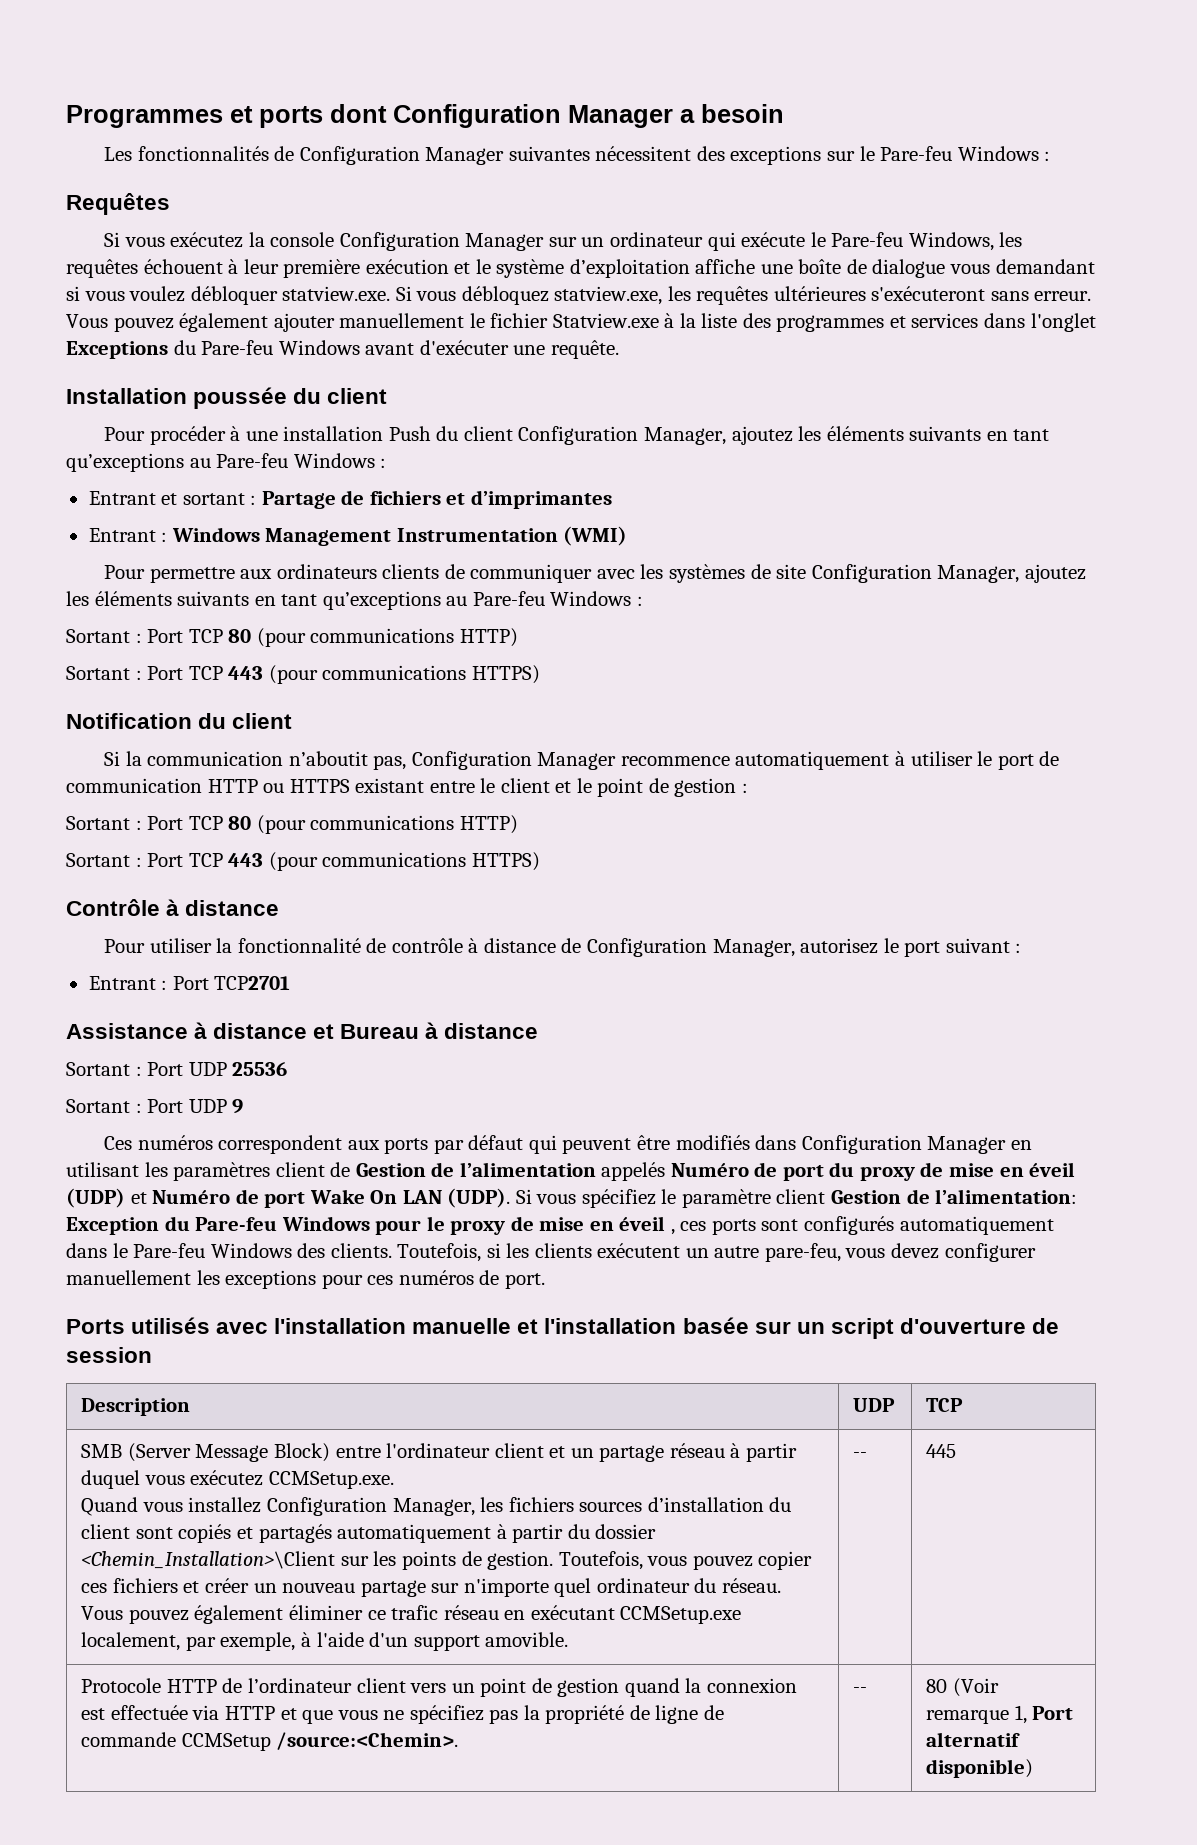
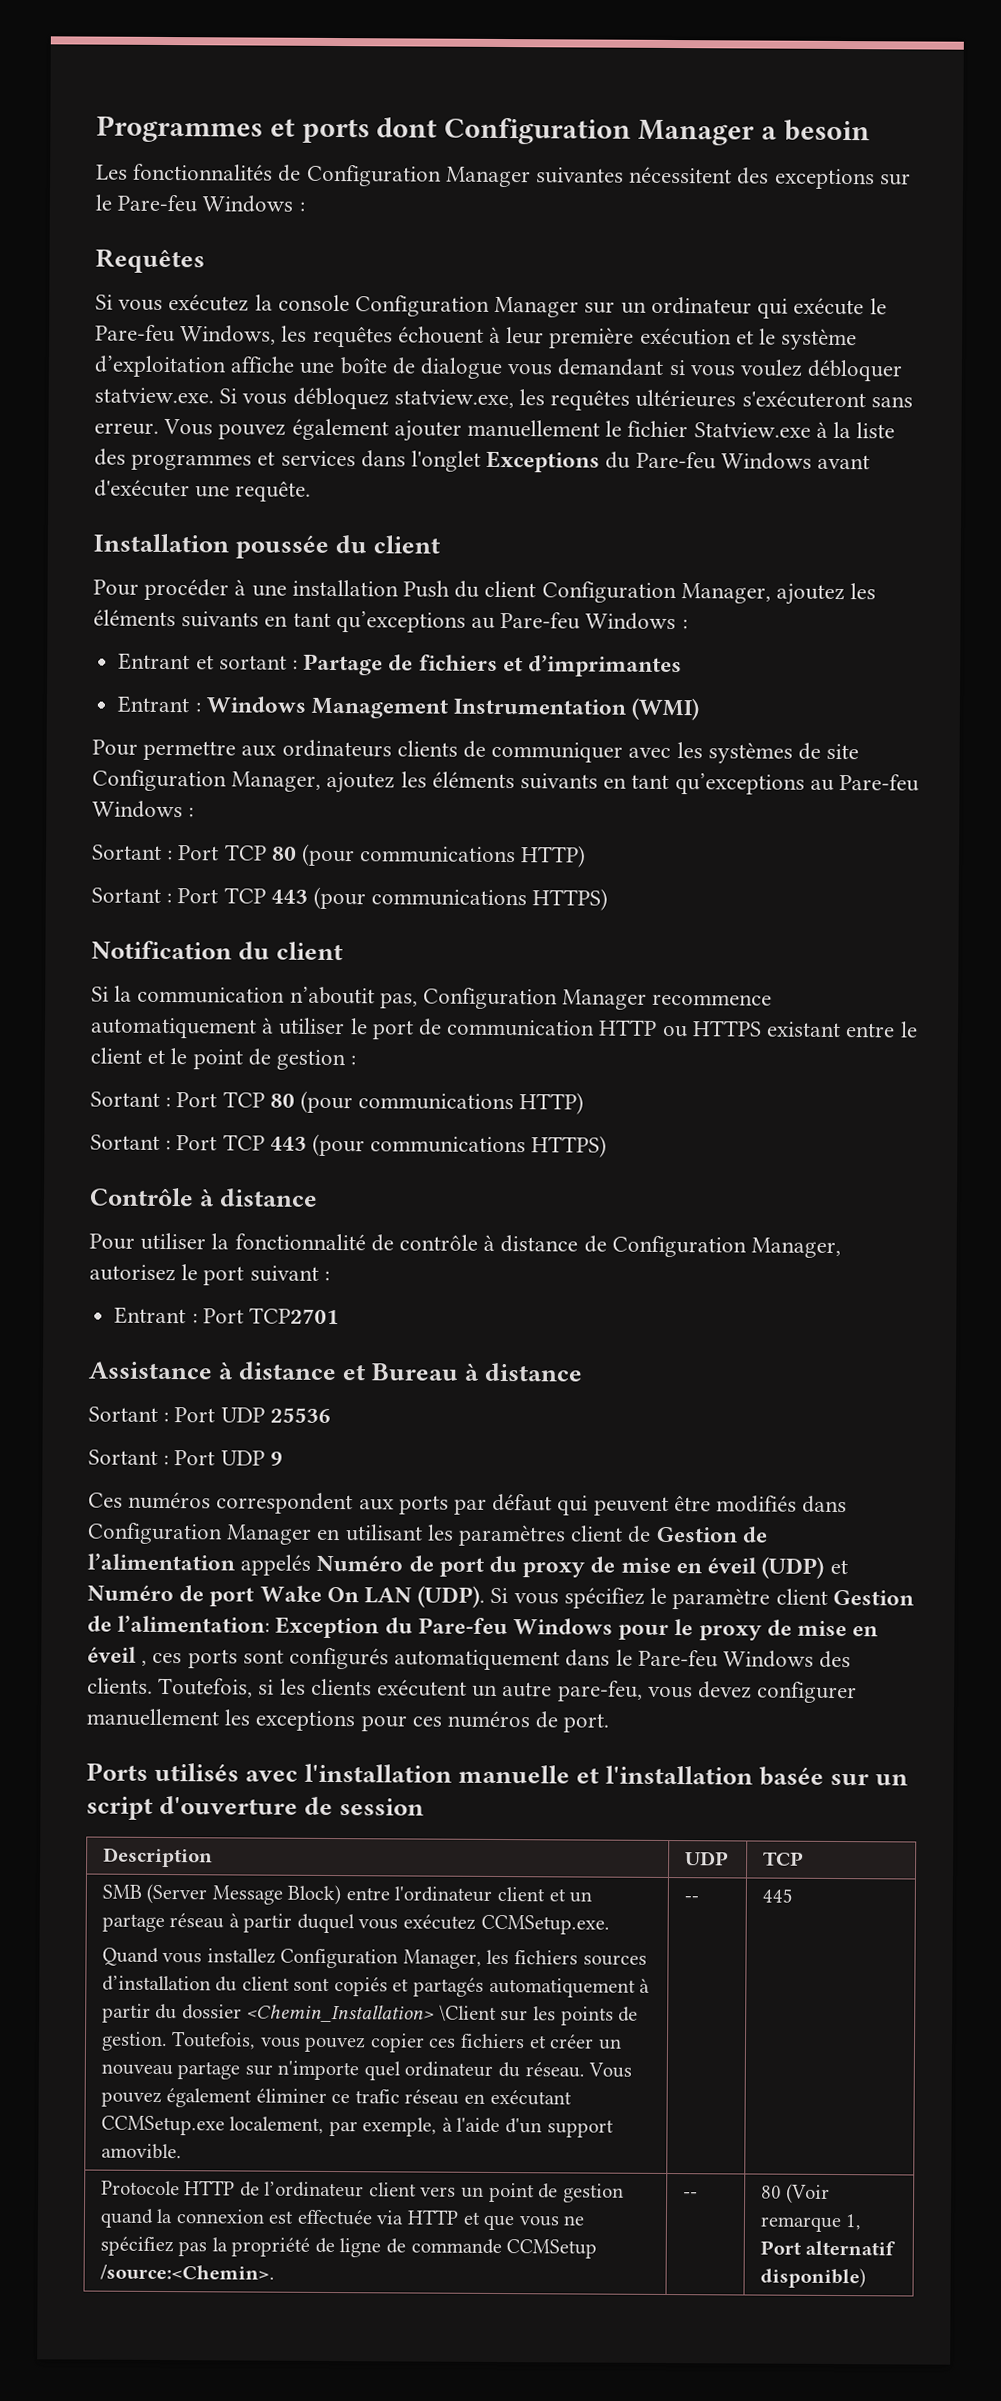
[81,1551,336,1569] <Chemin_Installation>\Client -> [246,2004,497,2023] <Chemin_Installation> \Client

